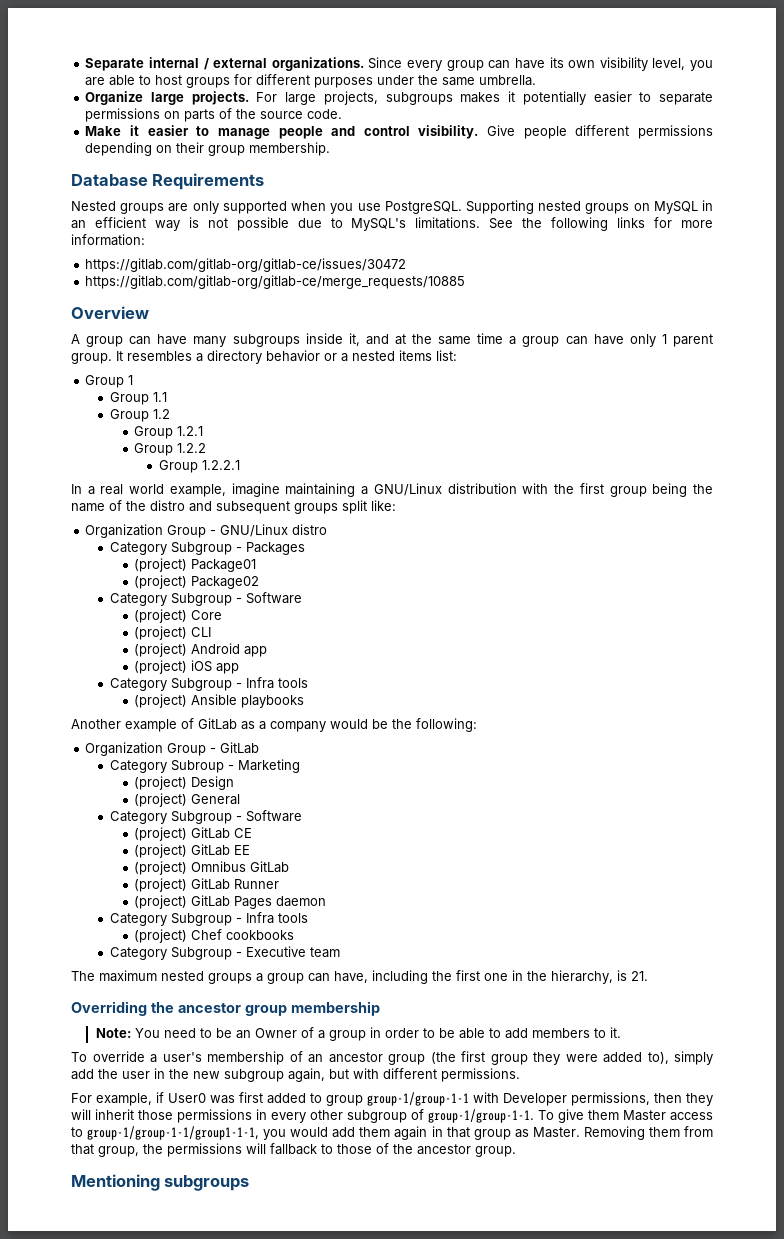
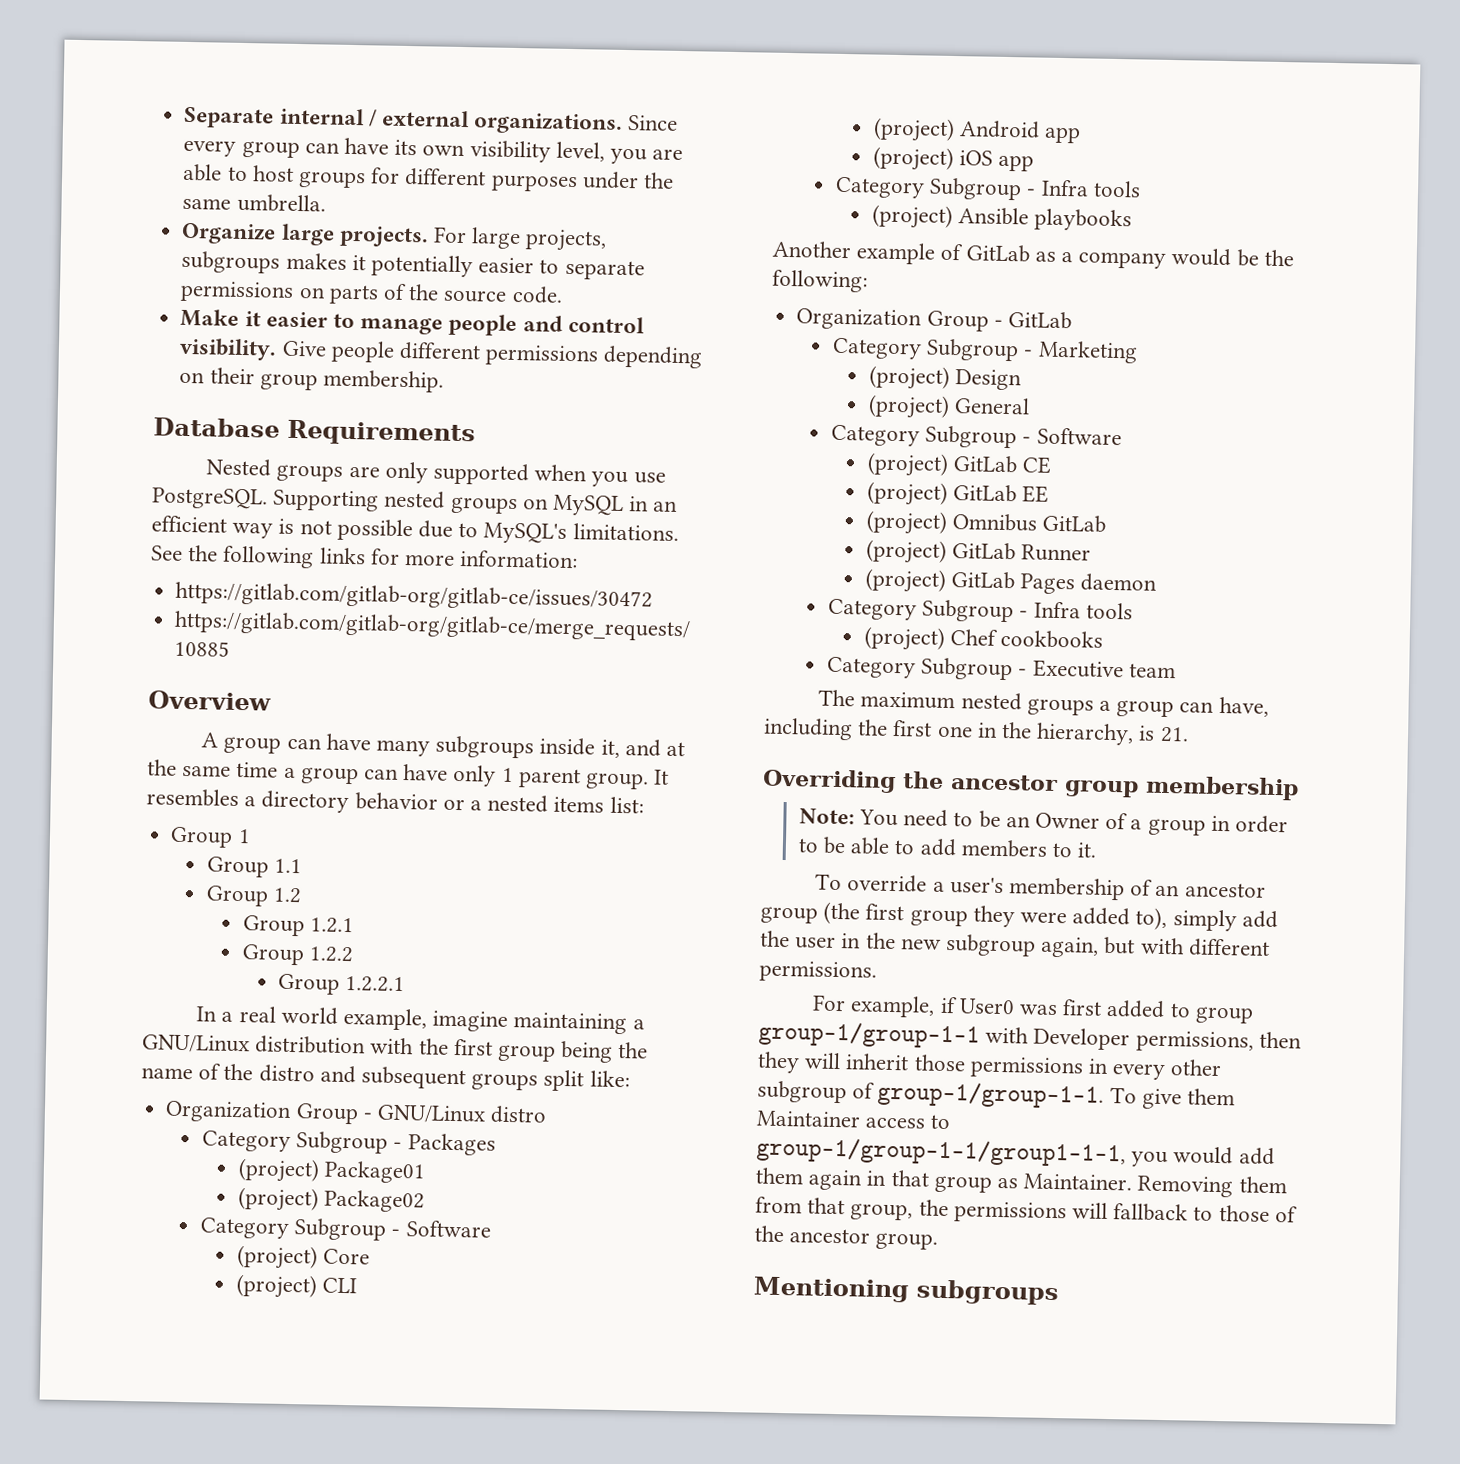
[170,760,224,773] Subroup -> [926,338,1020,362] Subgroup
[623,1110,666,1121] Master -> [756,1110,861,1128] Maintainer
[532,1127,580,1138] Master. -> [1023,1173,1133,1191] Maintainer.

